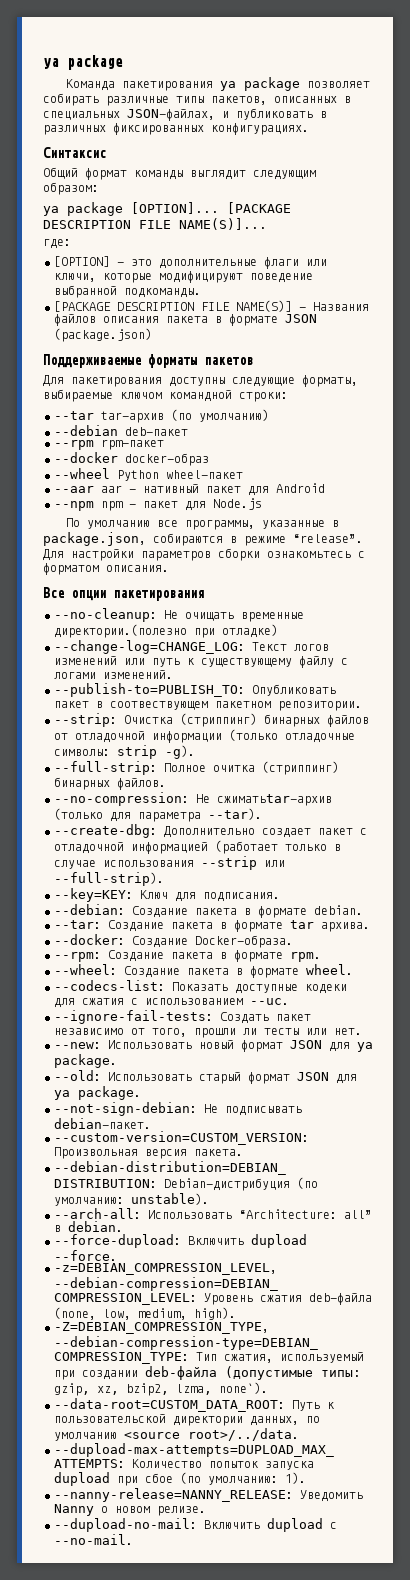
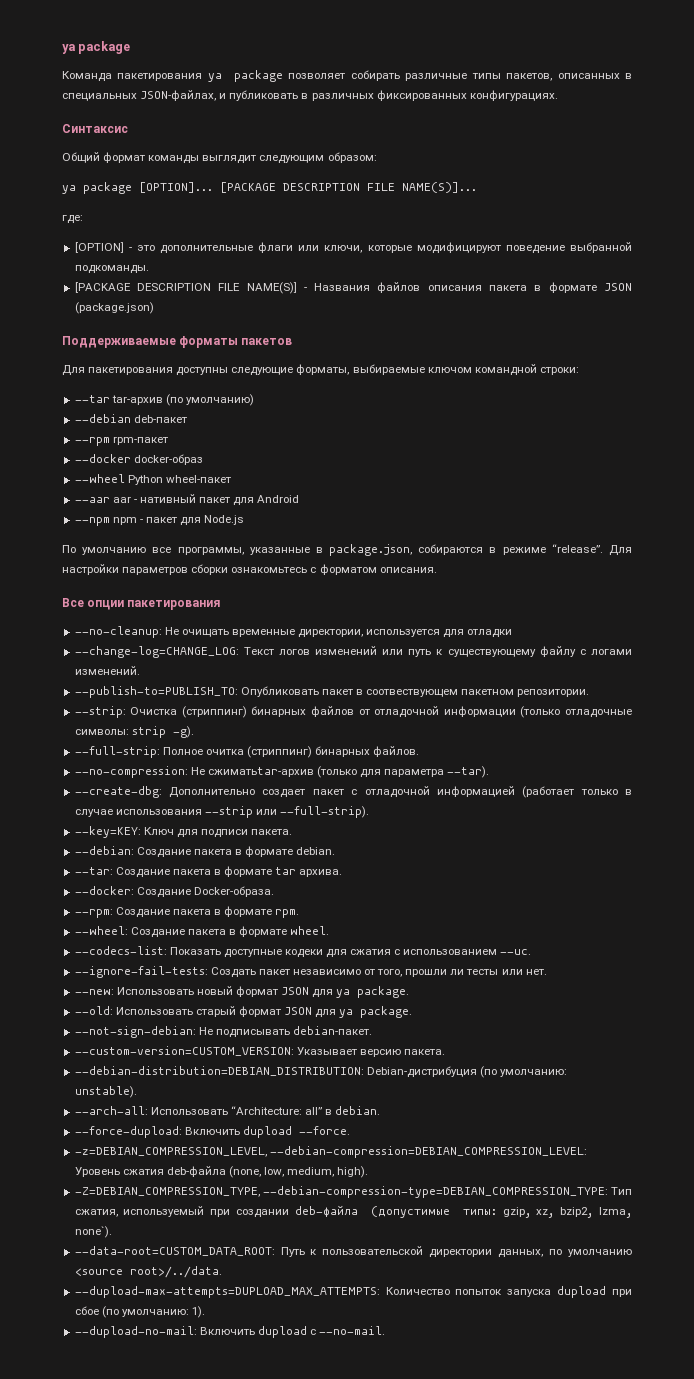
[54,624,278,638] директории.(полезно при отладке) -> [298,629,513,638] директории, используется для отладки
[203,892,280,902] подписания. -> [200,829,293,838] подписи пакета.
[54,1147,187,1159] Произвольная версия -> [296,1047,401,1057] Указывает версию
[54,1488,363,1502] [54,1504,206,1516] // --nanny-release=NANNY_RELEASE: Уведомить Nanny о новом релизе. -> (205, 1312) none

